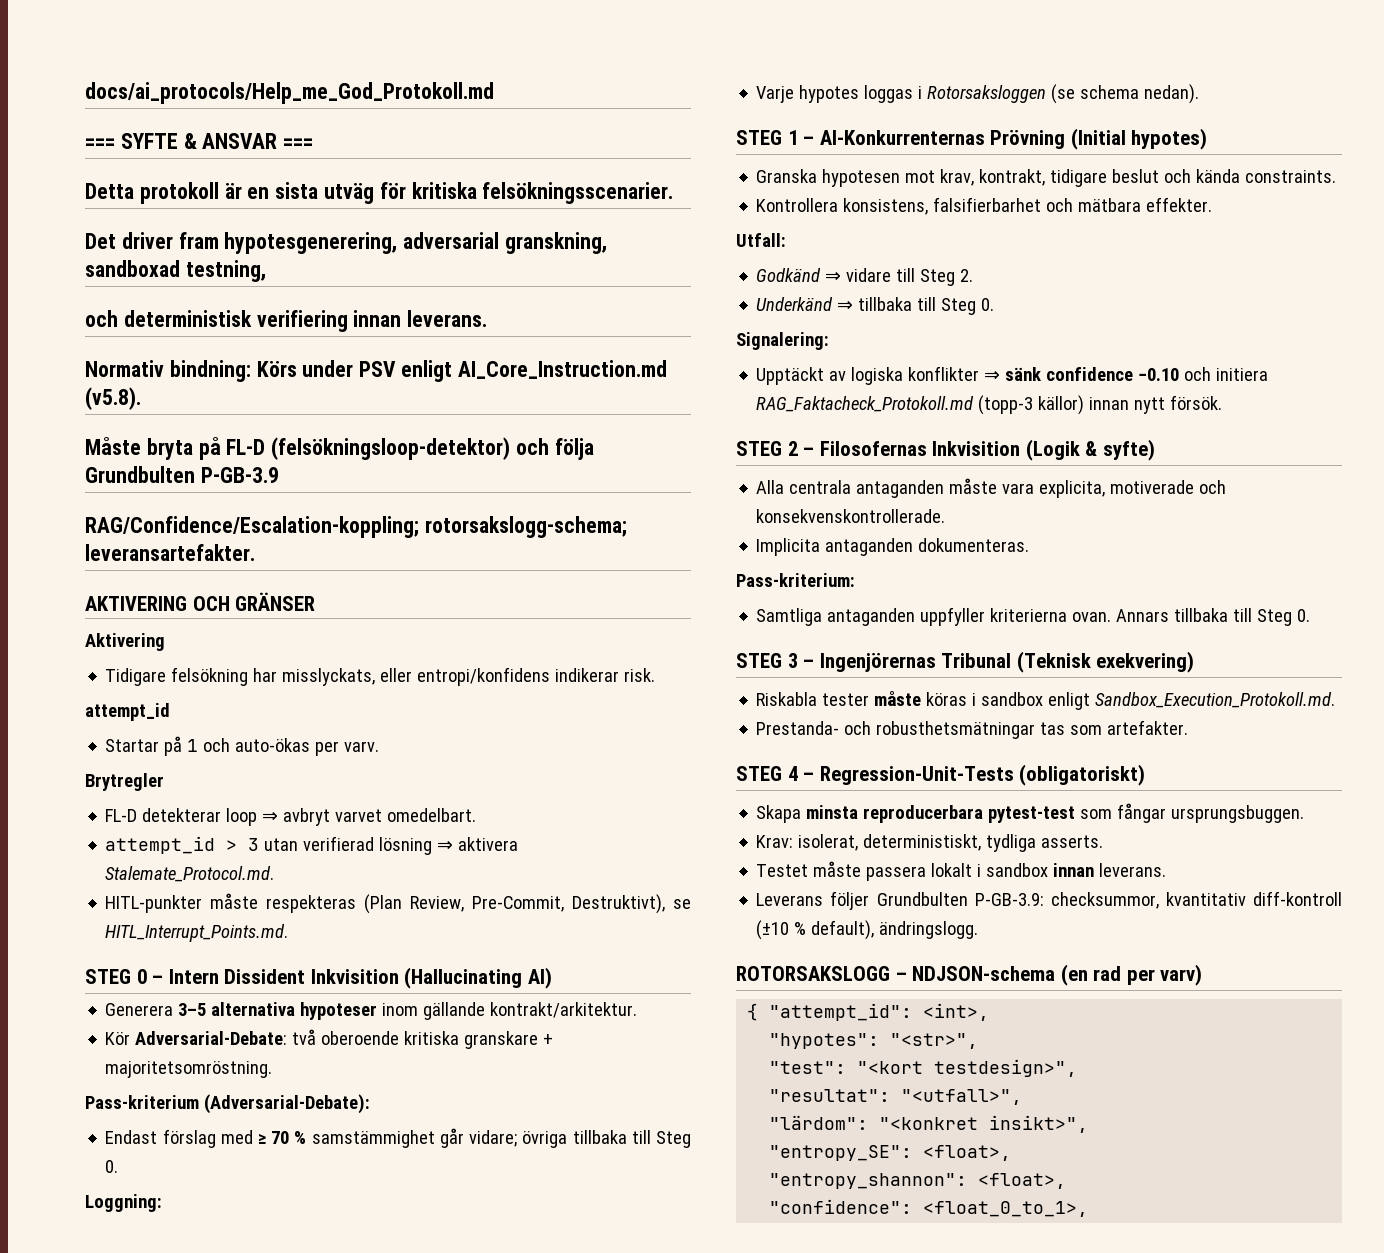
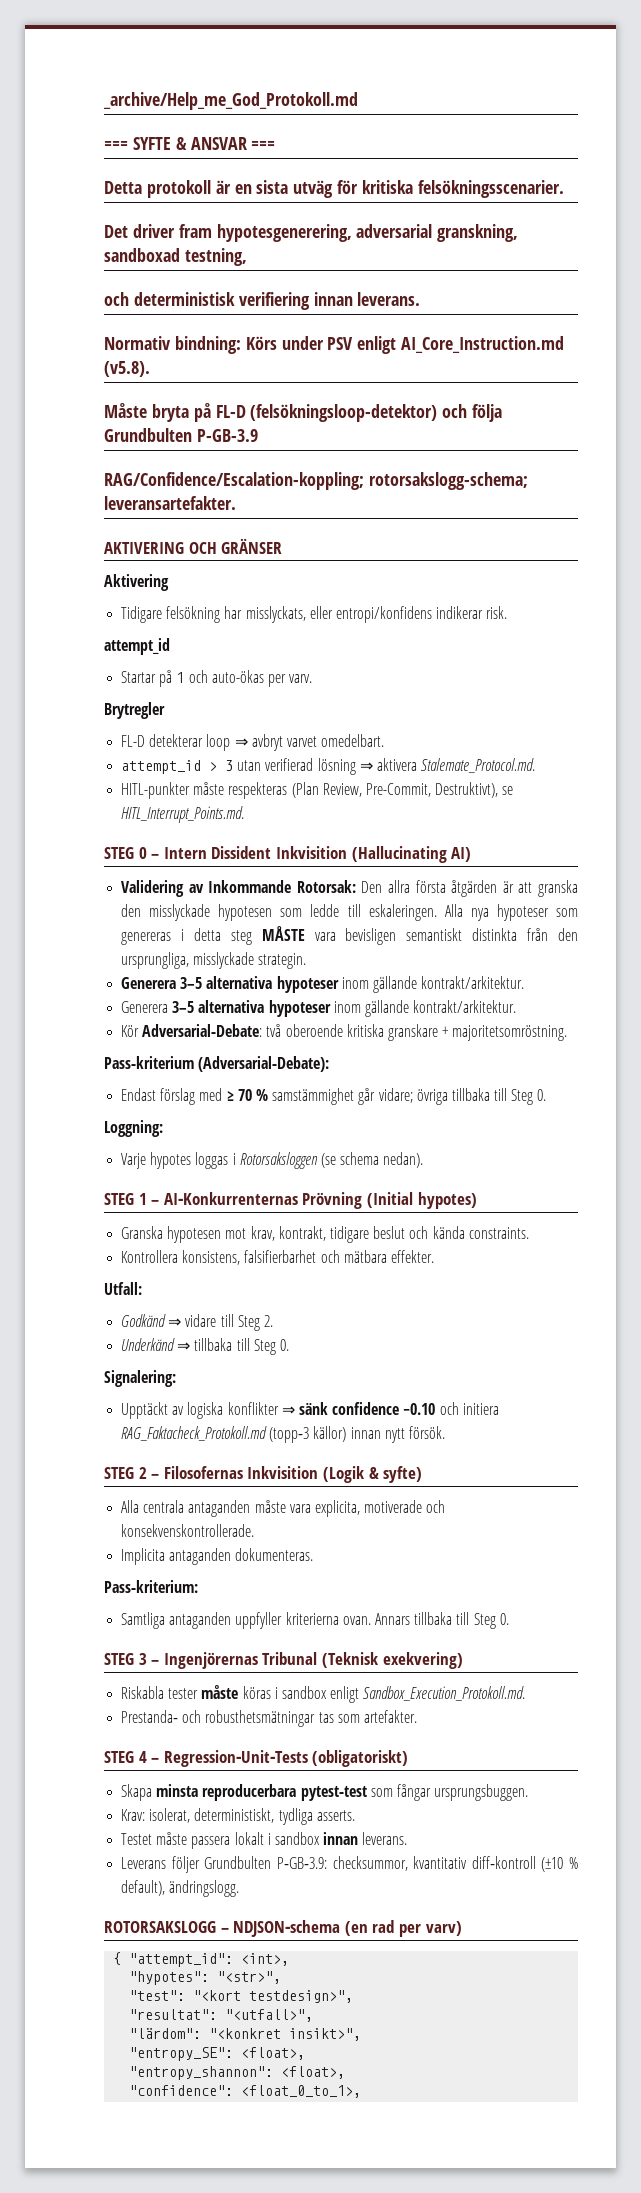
[85,82,494,104] docs/ai_protocols/Help_me_God_Protokoll.md -> [103,92,358,110] _archive/Help_me_God_Protokoll.md
(552, 978) none -> [121,880,578,897] [121,904,578,921] [121,926,578,945] [121,952,307,969] [121,976,525,993] // Validering av Inkommande Rotorsak: Den allra första åtgärden är att granska den misslyckade hypotesen som ledde till eskaleringen. Alla nya hypoteser som genereras i detta steg MÅSTE vara bevisligen semantiskt distinkta från den ursprungliga, misslyckade strategin. // Generera 3–5 alternativa hypoteser inom gällande kontrakt/arkitektur.

